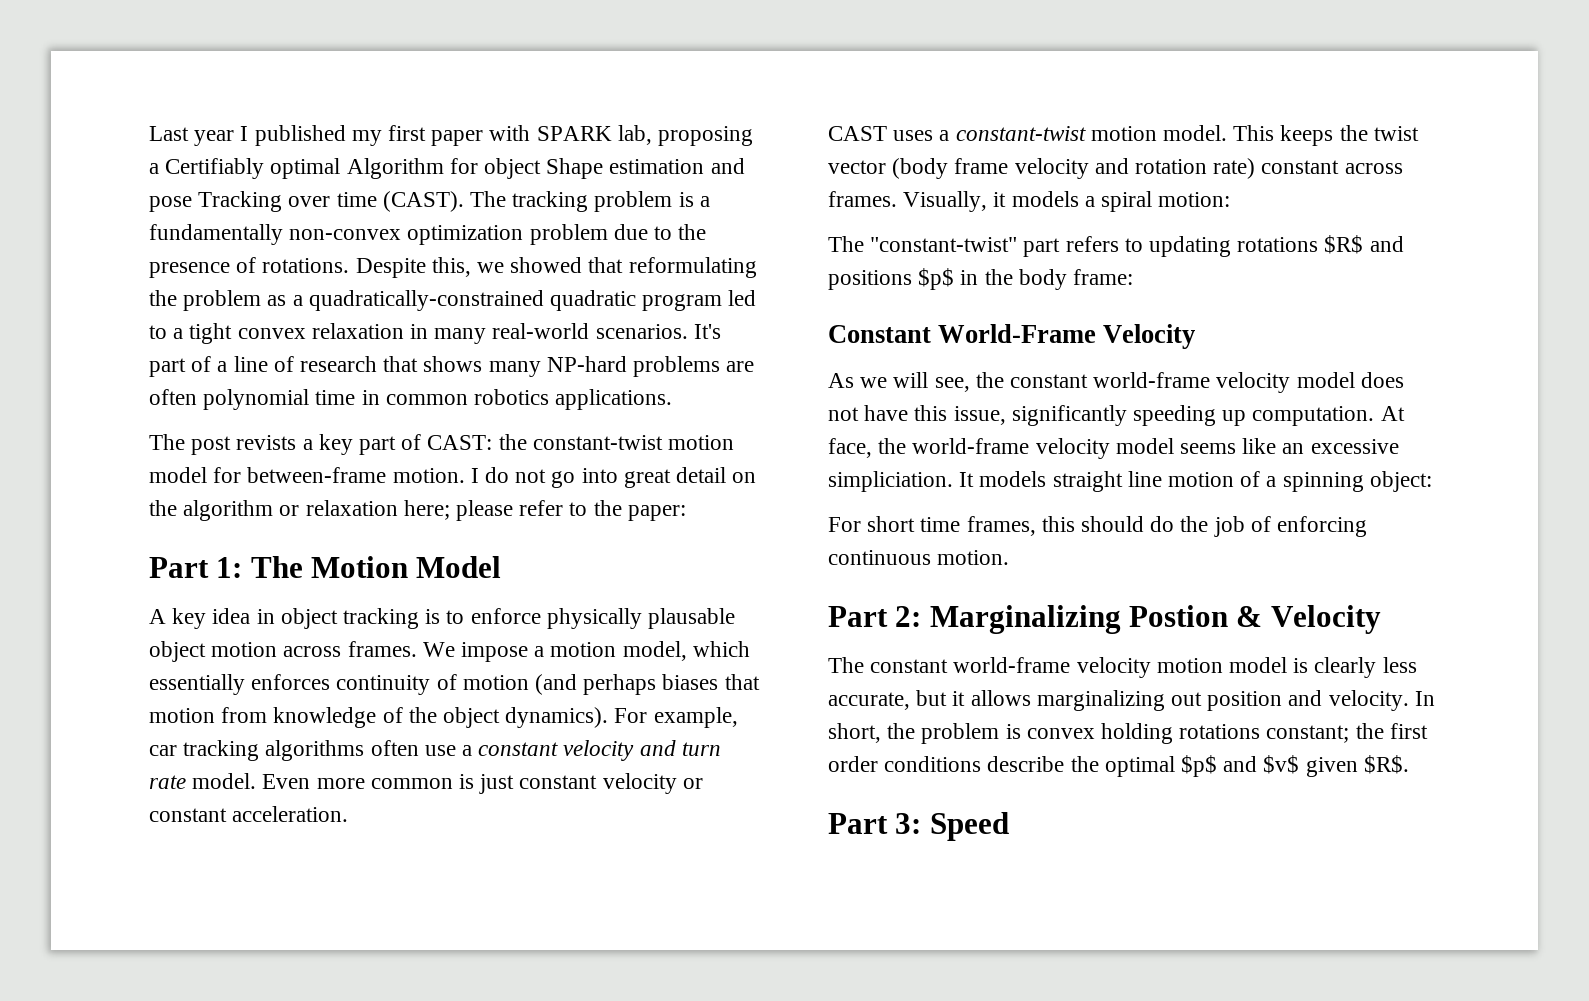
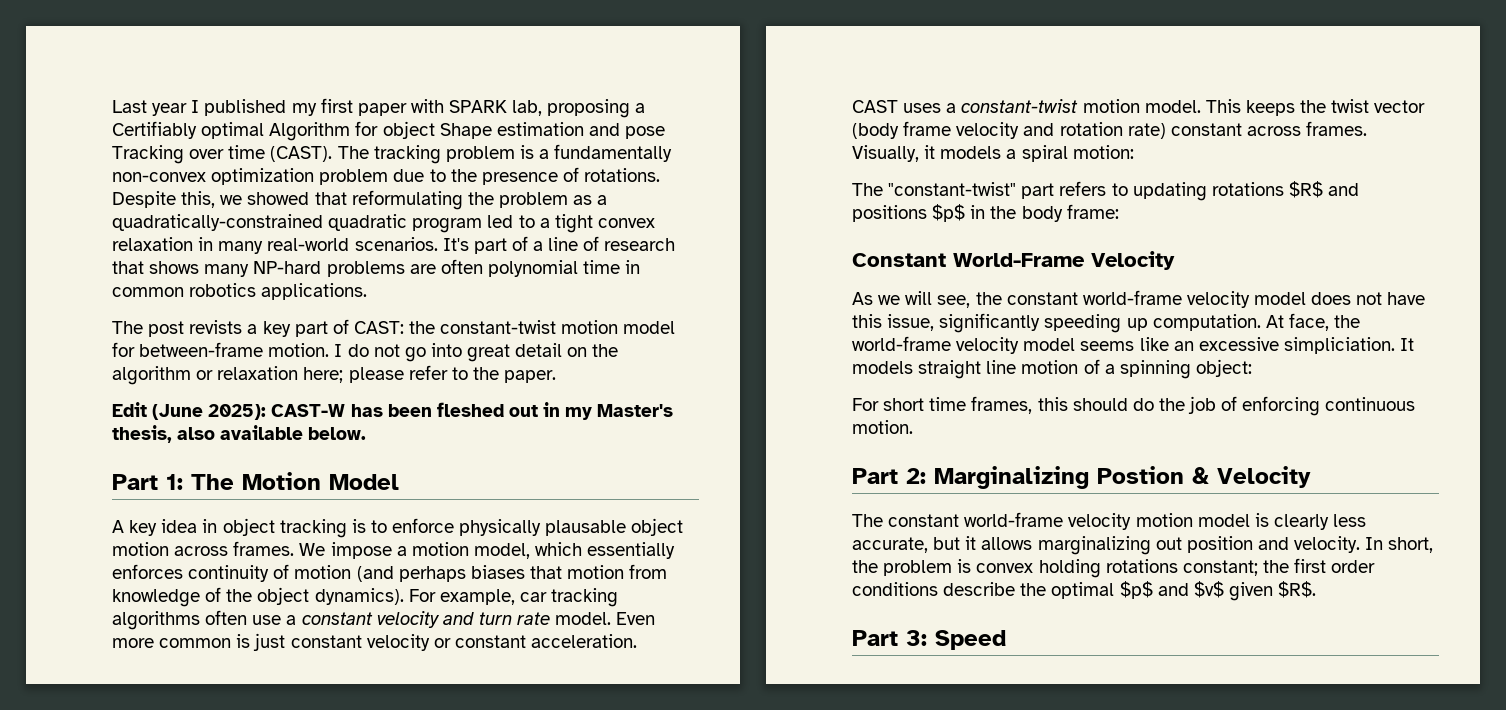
[627,505,686,521] paper: -> [504,370,557,383] [112,402,674,420] [112,425,367,443] paper. // Edit (June 2025): CAST-W has been fleshed out in my Master's thesis, also available below.

